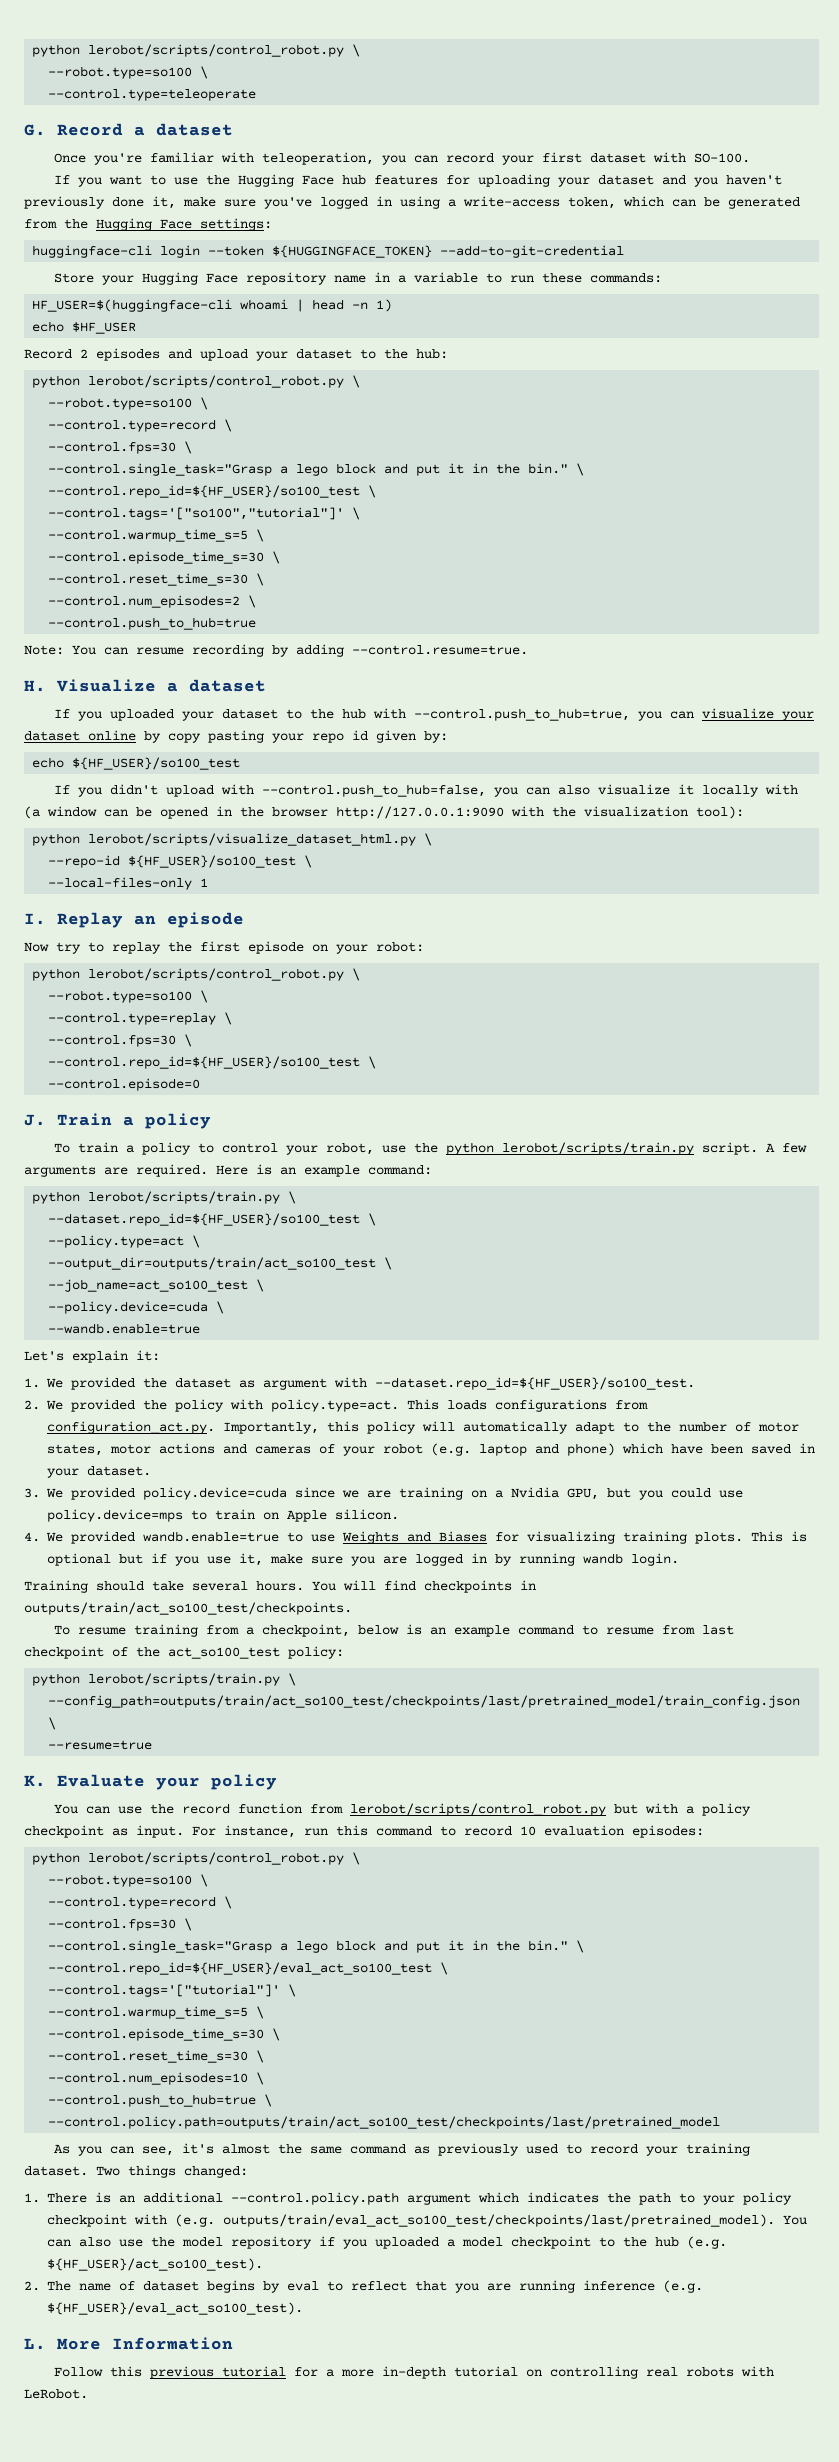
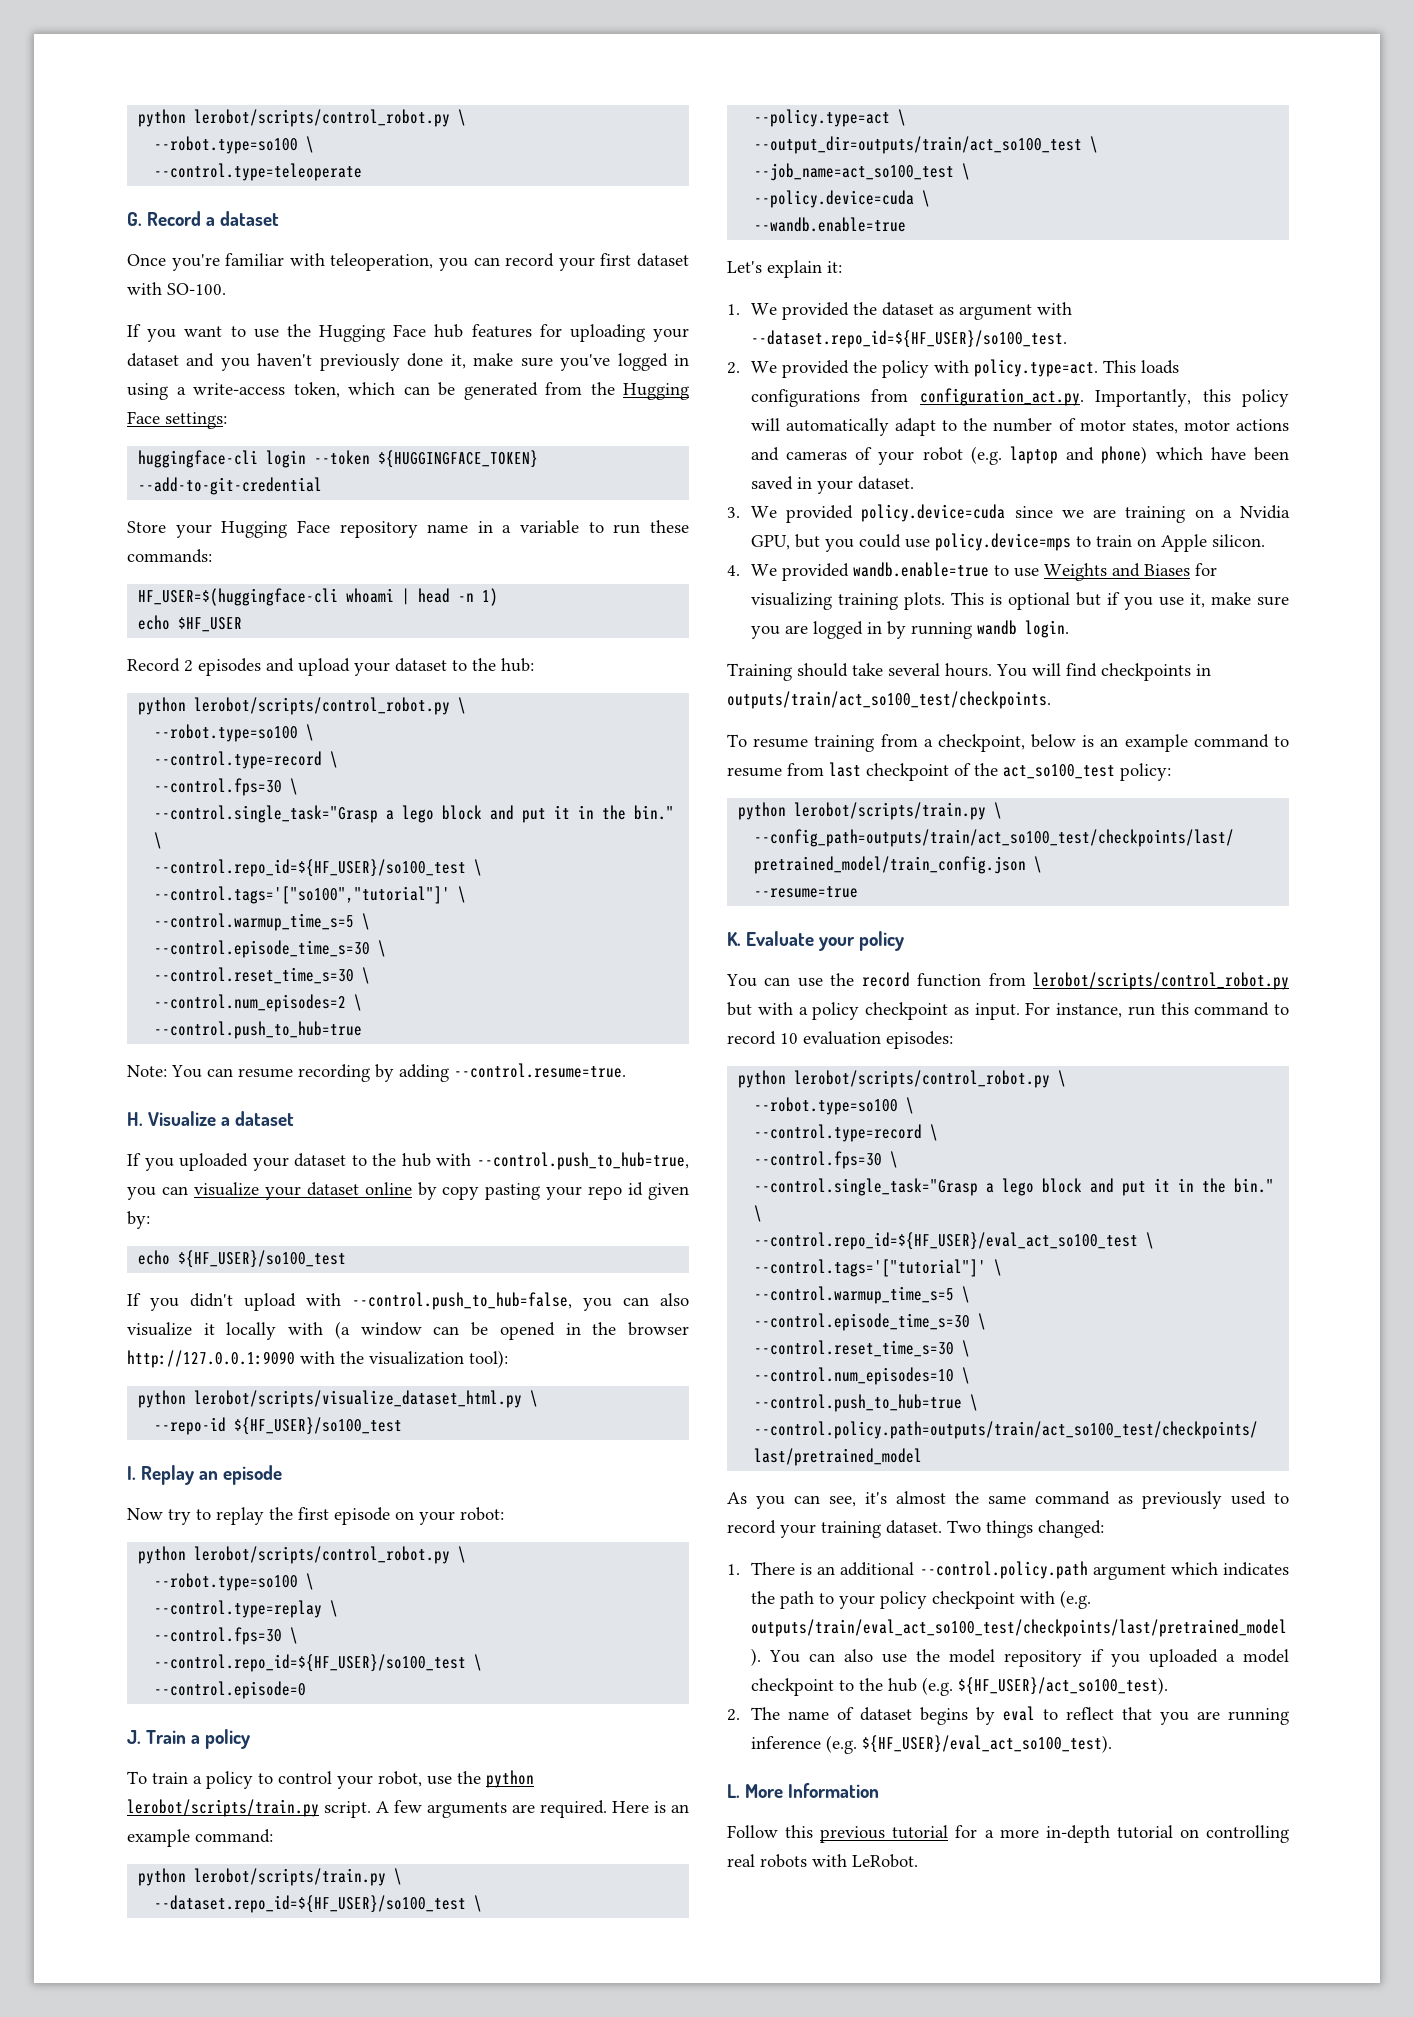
[304,855,313,868] [48,877,209,890] \ // --local-files-only 1 -> (403, 1426) none

